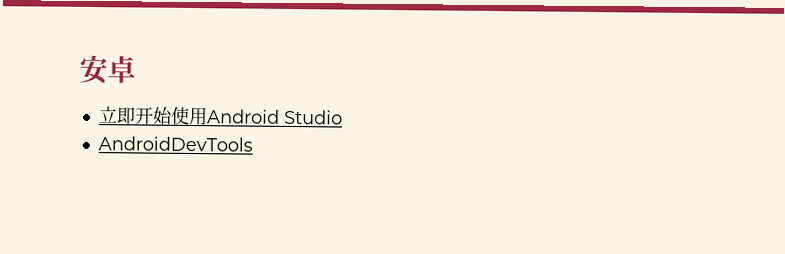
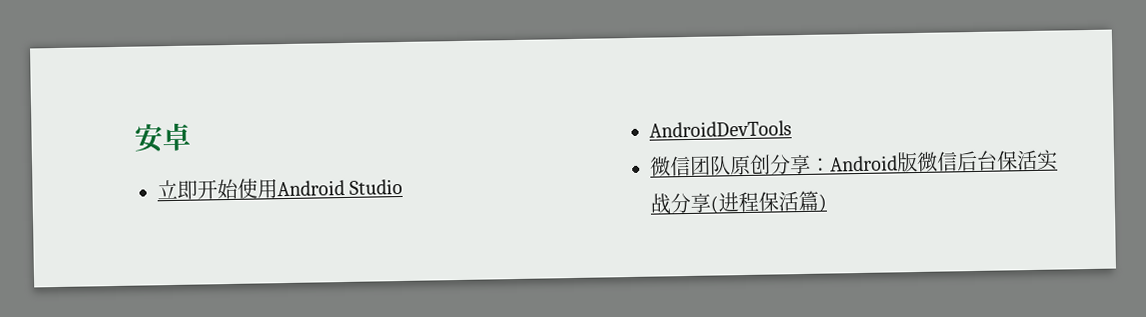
(253, 144) none -> [649,149,1058,177] [650,190,827,215] // 微信团队原创分享：Android版微信后台保活实战分享(进程保活篇)

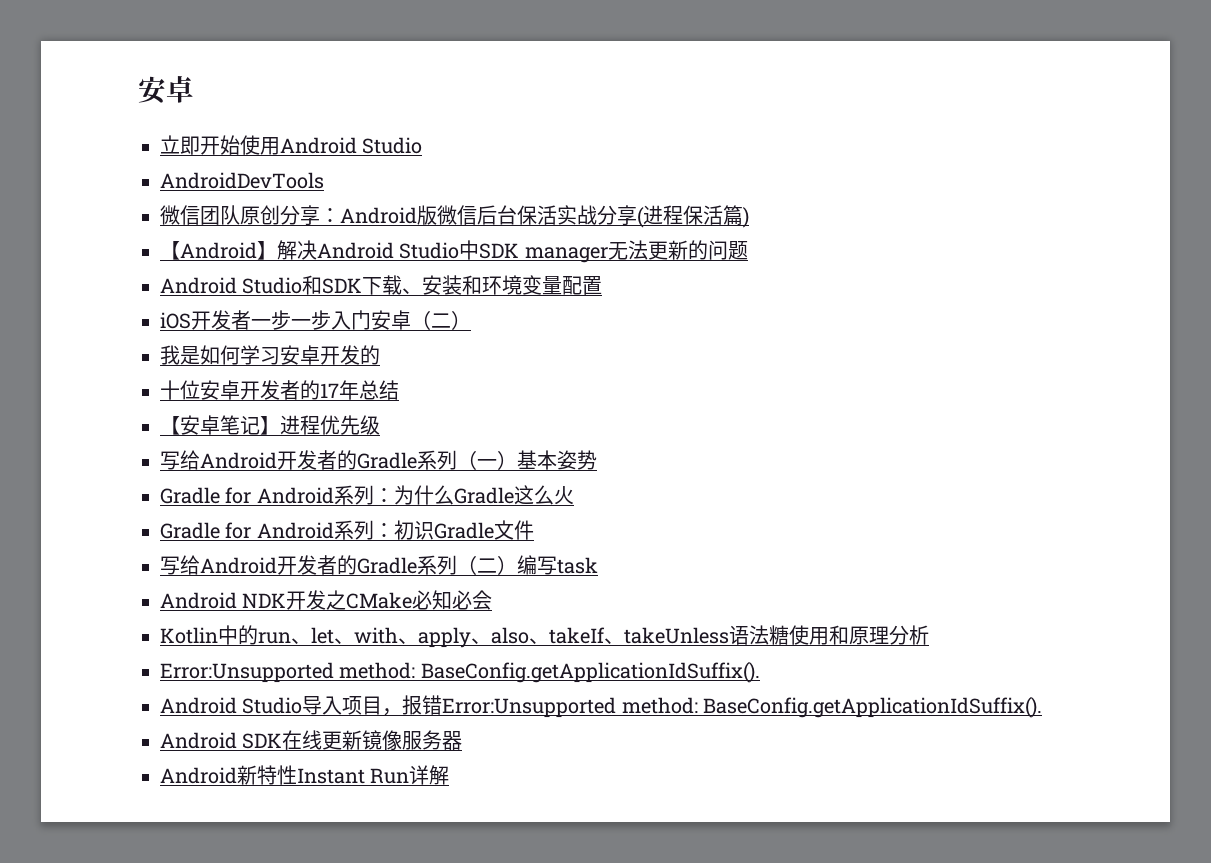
(827, 202) none -> [160,240,748,263] [160,275,603,295] [160,310,471,330] [160,345,380,365] [160,380,399,400] [160,415,380,435] [160,450,597,470] [160,485,574,505] [160,520,534,540] [160,555,598,575] [160,590,493,610] [160,625,929,648] [160,662,760,683] [160,695,1043,718] [160,730,463,750] [160,765,450,785] // 【Android】解决Android Studio中SDK manager无法更新的问题 // Android Studio和SDK下载、安装和环境变量配置 // iOS开发者一步一步入门安卓（二） // 我是如何学习安卓开发的 // 十位安卓开发者的17年总结 // 【安卓笔记】进程优先级 // 写给Android开发者的Gradle系列（一）基本姿势 // Gradle for Android系列：为什么Gradle这么火 // Gradle for Android系列：初识Gradle文件 // 写给Android开发者的Gradle系列（二）编写task // Android NDK开发之CMake必知必会 // Kotlin中的run、let、with、apply、also、takeIf、takeUnless语法糖使用和原理分析 // Error:Unsupported method: BaseConfig.getApplicationIdSuffix(). // Android Studio导入项目，报错Error:Unsupported method: BaseConfig.getApplicationIdSuffix(). // Android SDK在线更新镜像服务器 // Android新特性Instant Run详解

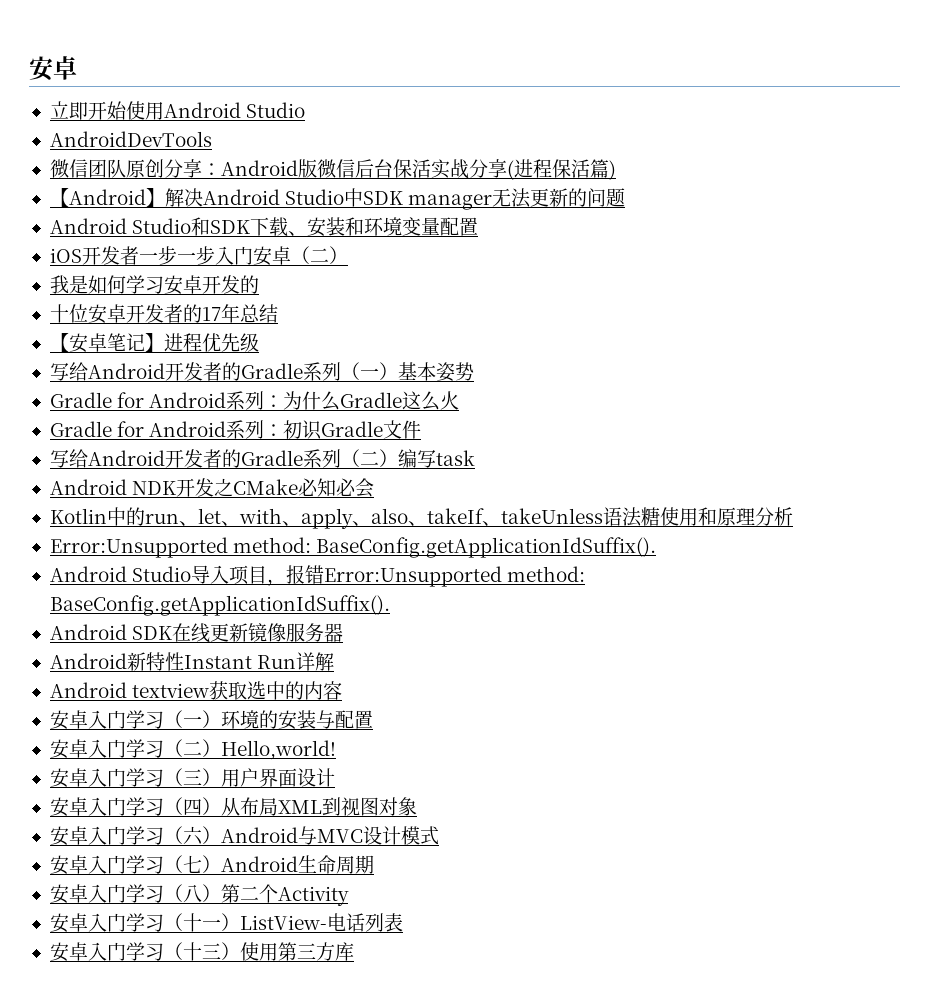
(450, 775) none -> [49,681,343,700] [49,710,373,730] [49,739,336,760] [49,768,335,788] [49,797,417,817] [49,826,439,846] [49,855,374,875] [49,884,349,906] [49,913,403,933] [49,942,354,962] // Android textview获取选中的内容 // 安卓入门学习（一）环境的安装与配置 // 安卓入门学习（二）Hello,world! // 安卓入门学习（三）用户界面设计 // 安卓入门学习（四）从布局XML到视图对象 // 安卓入门学习（六）Android与MVC设计模式 // 安卓入门学习（七）Android生命周期 // 安卓入门学习（八）第二个Activity // 安卓入门学习（十一）ListView-电话列表 // 安卓入门学习（十三）使用第三方库

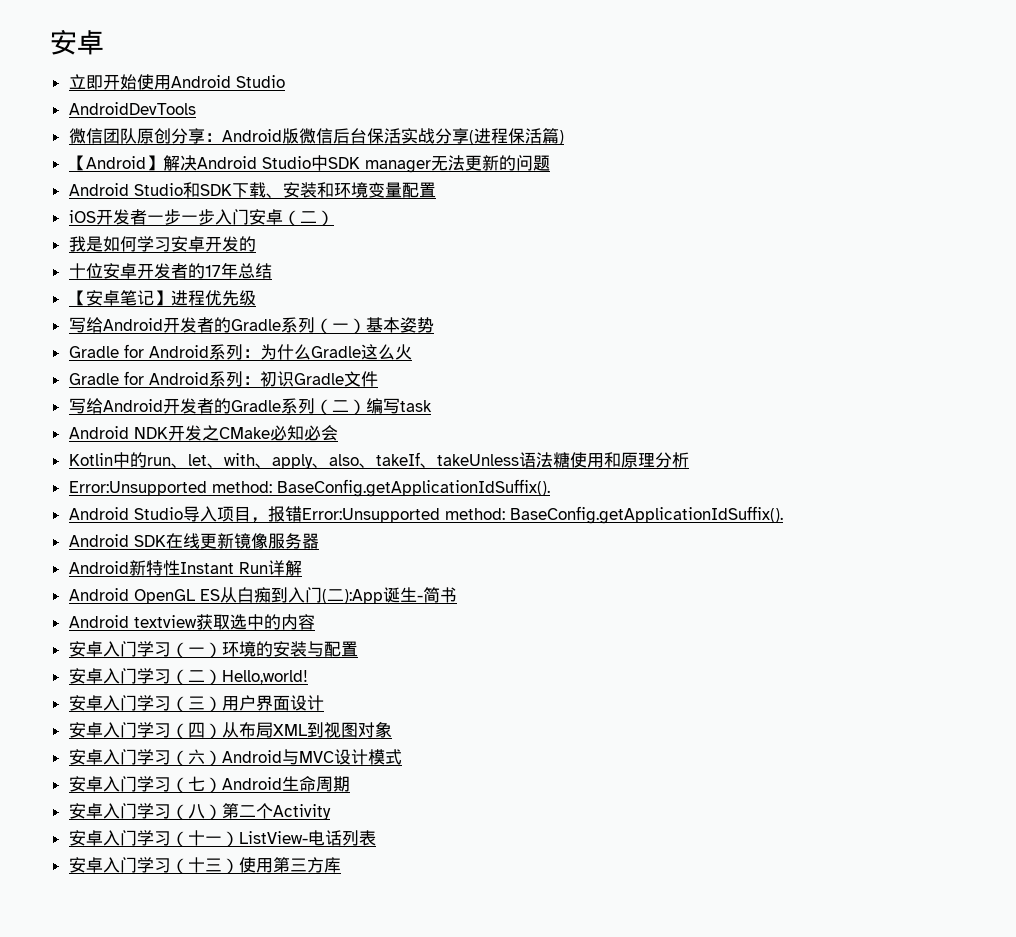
(335, 661) none -> [68,587,457,604] // Android OpenGL ES从白痴到入门(二):App诞生-简书

